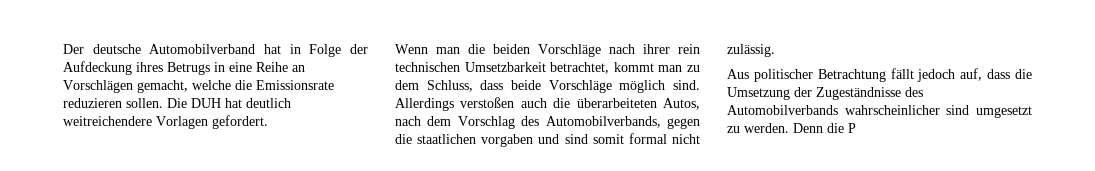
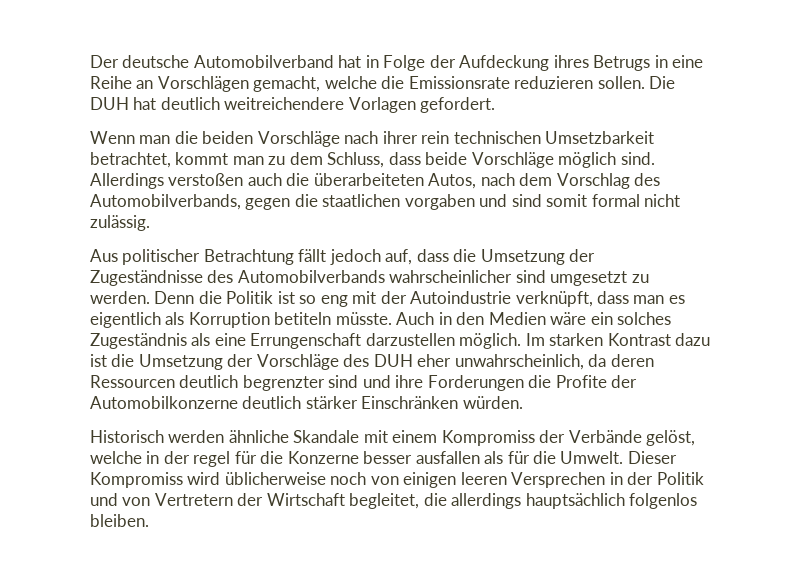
[848,123,856,133] P -> [226,291,685,307] [90,312,672,328] [90,333,711,349] [90,354,654,370] [90,375,638,391] [90,396,523,409] [90,430,696,446] [90,451,677,467] [90,472,704,488] [90,493,698,509] [90,514,149,527] Politik ist so eng mit der Autoindustrie verknüpft, dass man es eigentlich als Korruption betiteln müsste. Auch in den Medien wäre ein solches Zugeständnis als eine Errungenschaft darzustellen möglich. Im starken Kontrast dazu ist die Umsetzung der Vorschläge des DUH eher unwahrscheinlich, da deren Ressourcen deutlich begrenzter sind und ihre Forderungen die Profite der Automobilkonzerne deutlich stärker Einschränken würden. // Historisch werden ähnliche Skandale mit einem Kompromiss der Verbände gelöst, welche in der regel für die Konzerne besser ausfallen als für die Umwelt. Dieser Kompromiss wird üblicherweise noch von einigen leeren Versprechen in der Politik und von Vertretern der Wirtschaft begleitet, die allerdings hauptsächlich folgenlos bleiben.

